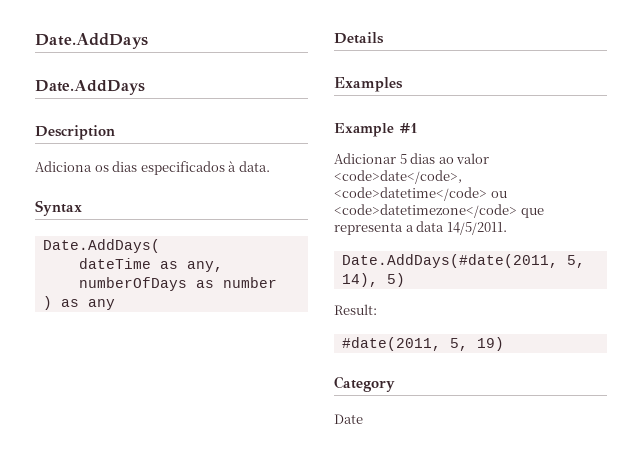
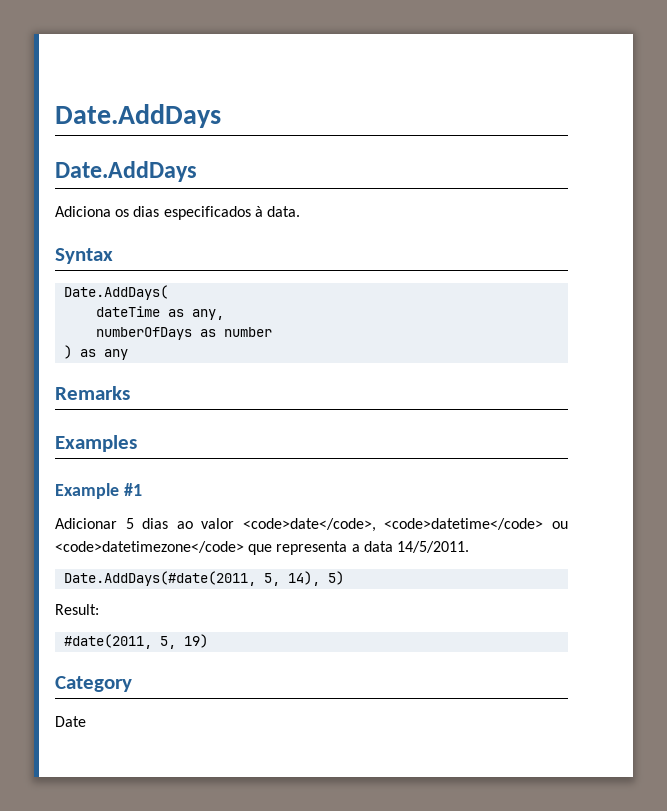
[35,125,115,140] // Description -> (197, 171) none
[334,32,384,44] Details -> [55,386,130,400] Remarks

